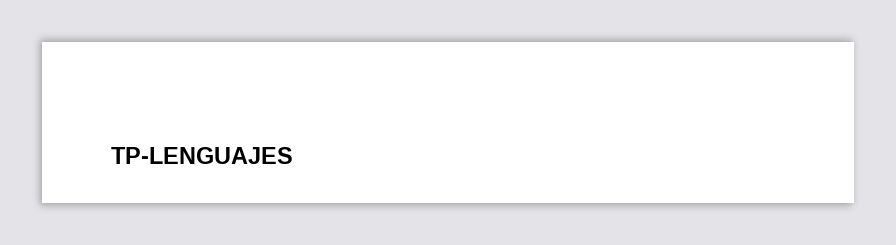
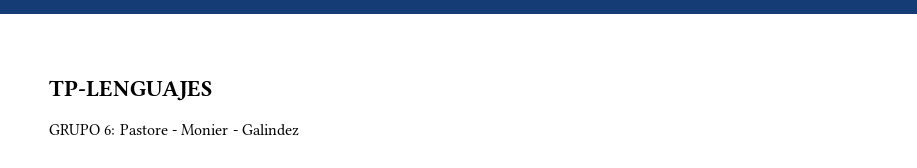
(293, 155) none -> [49,124,299,136] // GRUPO 6: Pastore - Monier - Galindez

